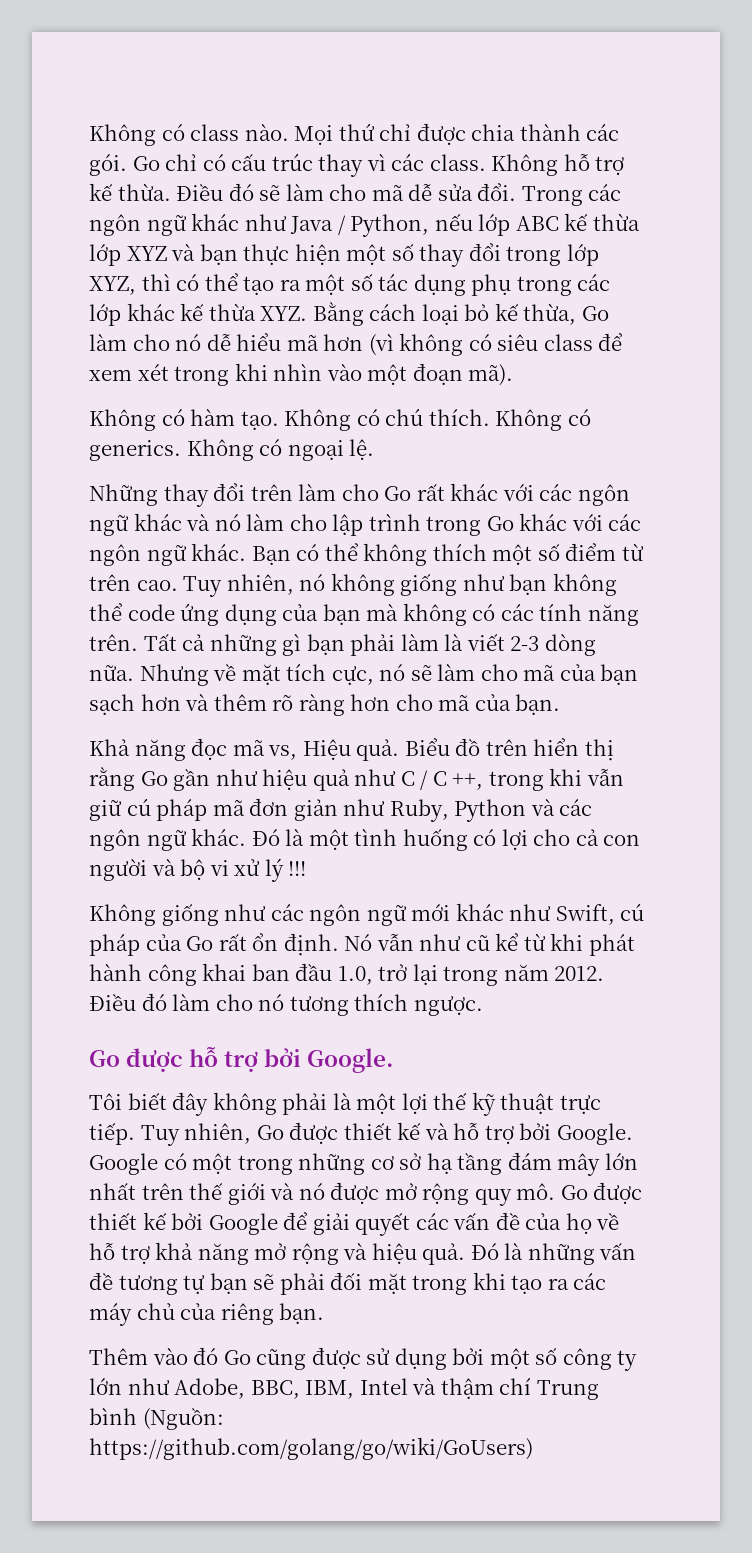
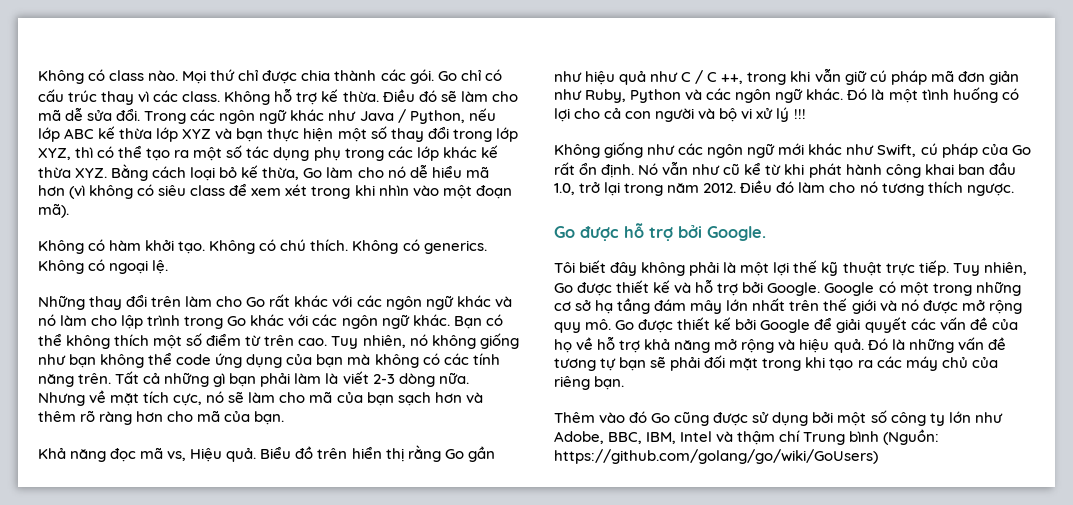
(236, 417) none -> [145,239,175,251] khởi

